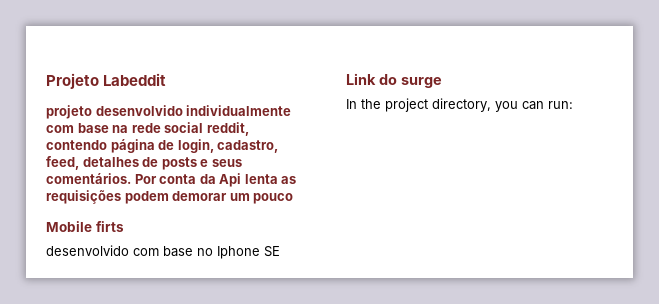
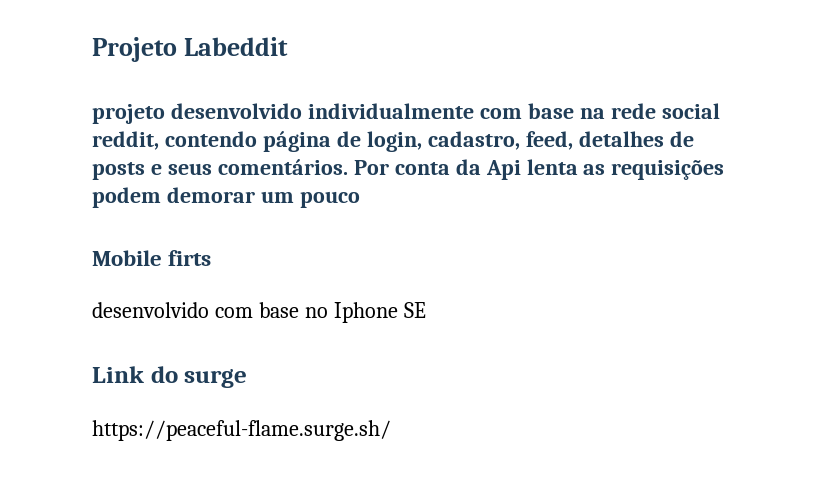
[346,98,573,112] In the project directory, you can run: -> [92,420,391,441] https://peaceful-flame.surge.sh/

